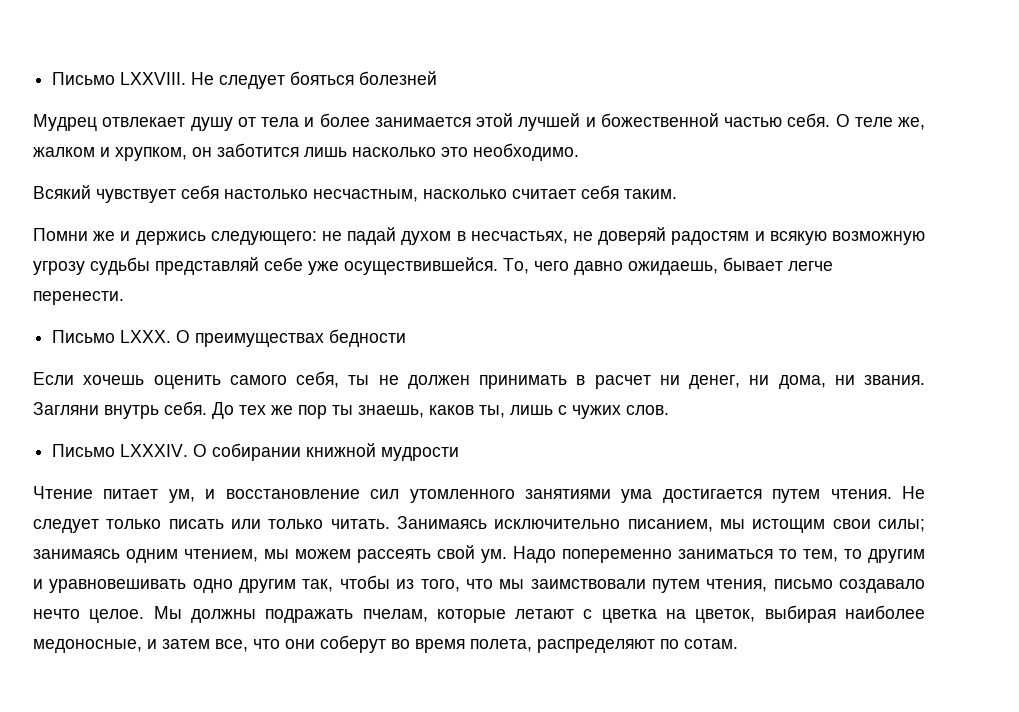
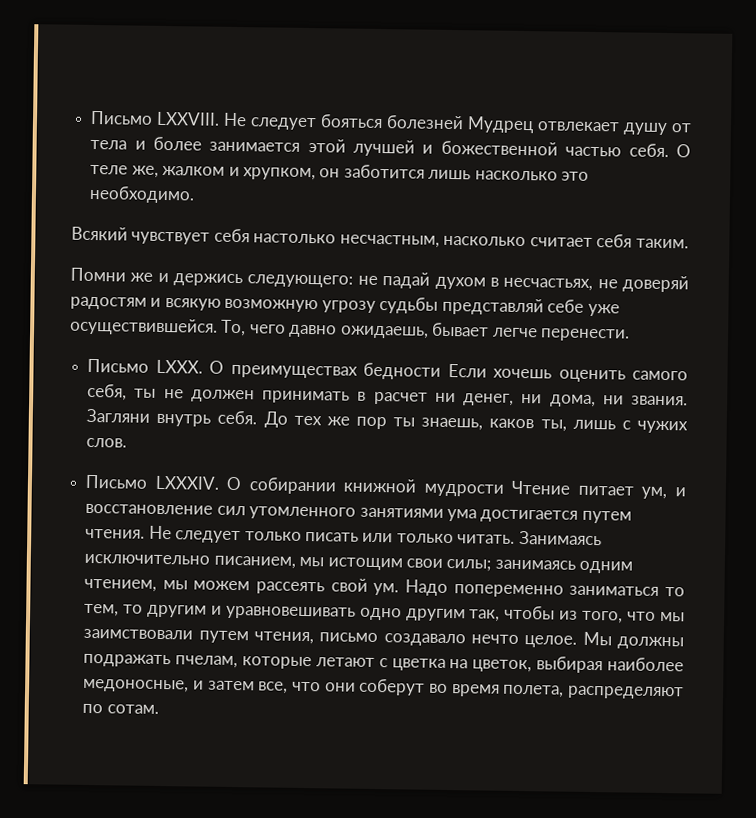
(438, 78) // -> (465, 122) none
(407, 338) // -> (442, 371) none
(460, 454) // -> (504, 490) none

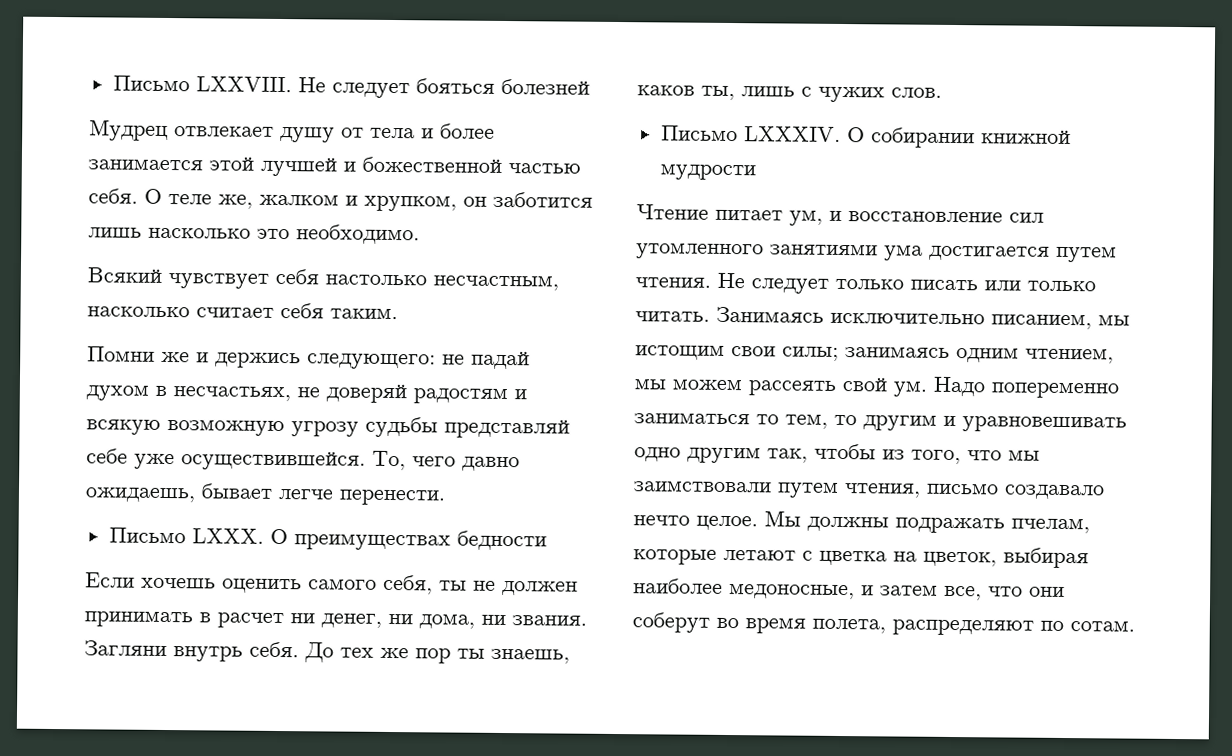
(465, 122) none -> (590, 86) //
(442, 371) none -> (547, 540) //
(504, 490) none -> (756, 172) //

